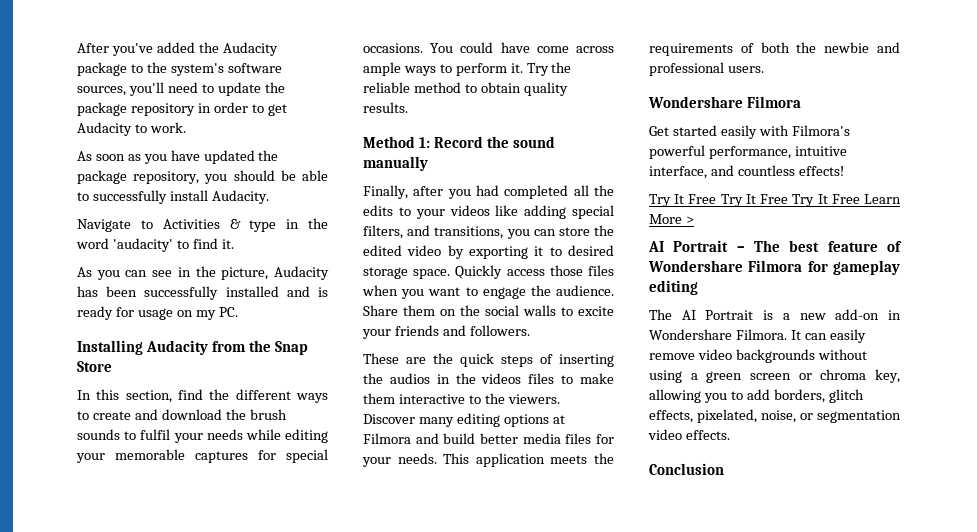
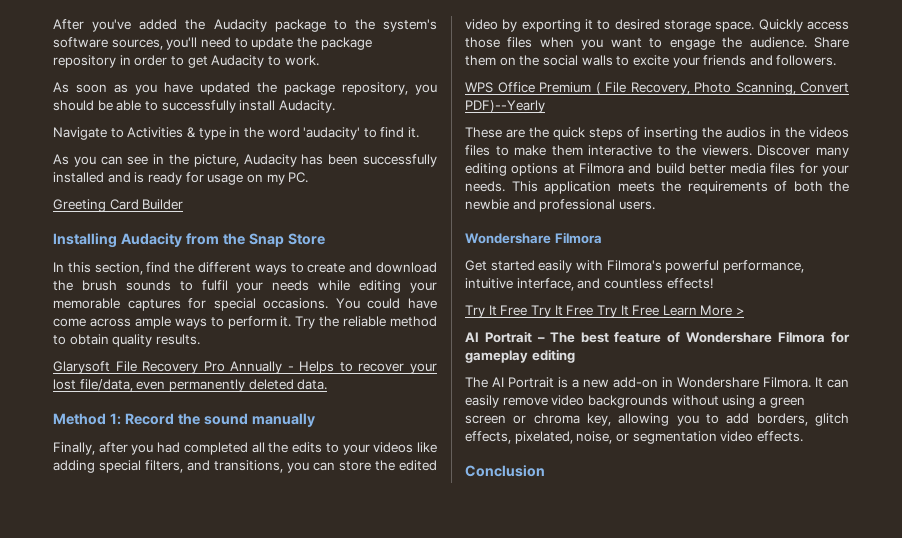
(238, 312) none -> [53,199,184,212] // Greeting Card Builder
(408, 107) none -> [53,361,437,374] [53,379,328,392] // Glarysoft File Recovery Pro Annually - Helps to recover your lost file/data, even permanently deleted data.
(530, 330) none -> [465,82,849,95] [465,100,545,113] // WPS Office Premium ( File Recovery, Photo Scanning, Convert PDF)--Yearly

